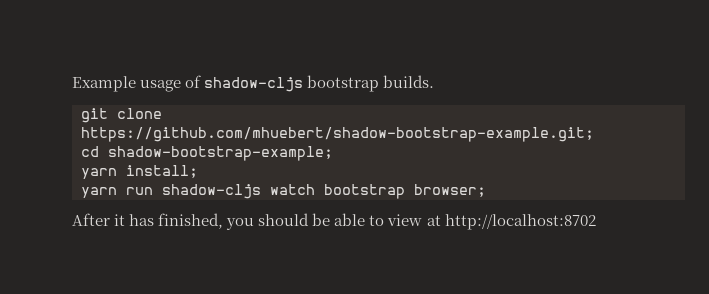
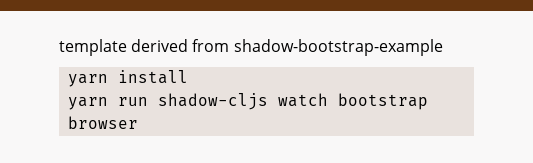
[72,75,435,92] [81,108,162,123] [81,127,594,142] [81,146,333,161] [81,165,198,179] Example usage of shadow-cljs bootstrap builds. // git clone https://github.com/mhuebert/shadow-bootstrap-example.git; // cd shadow-bootstrap-example; // yarn install; -> [59,39,443,56] [68,70,189,87] template derived from shadow-bootstrap-example // yarn install
[414,184,486,197] [72,213,596,230] browser; // After it has finished, you should be able to view at http://localhost:8702 -> [68,116,139,129] browser

